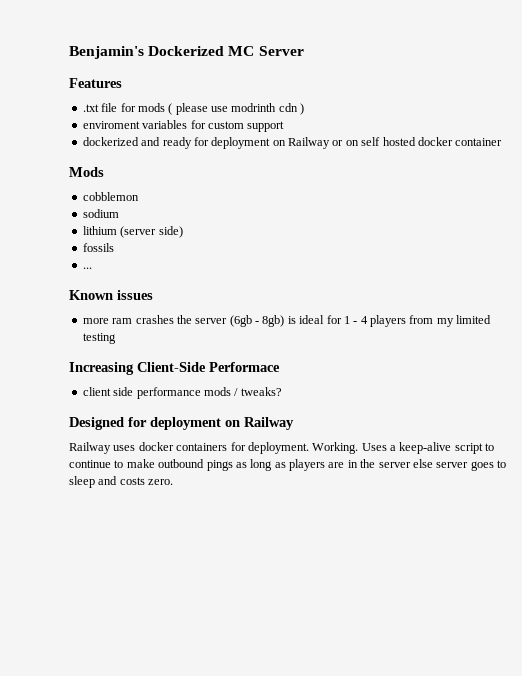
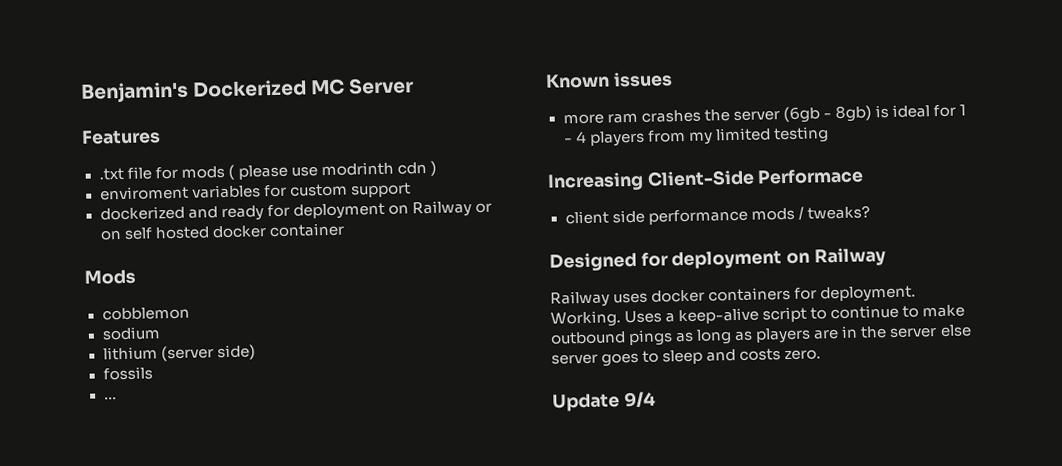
(174, 482) none -> [552,391,656,412] // Update 9/4

